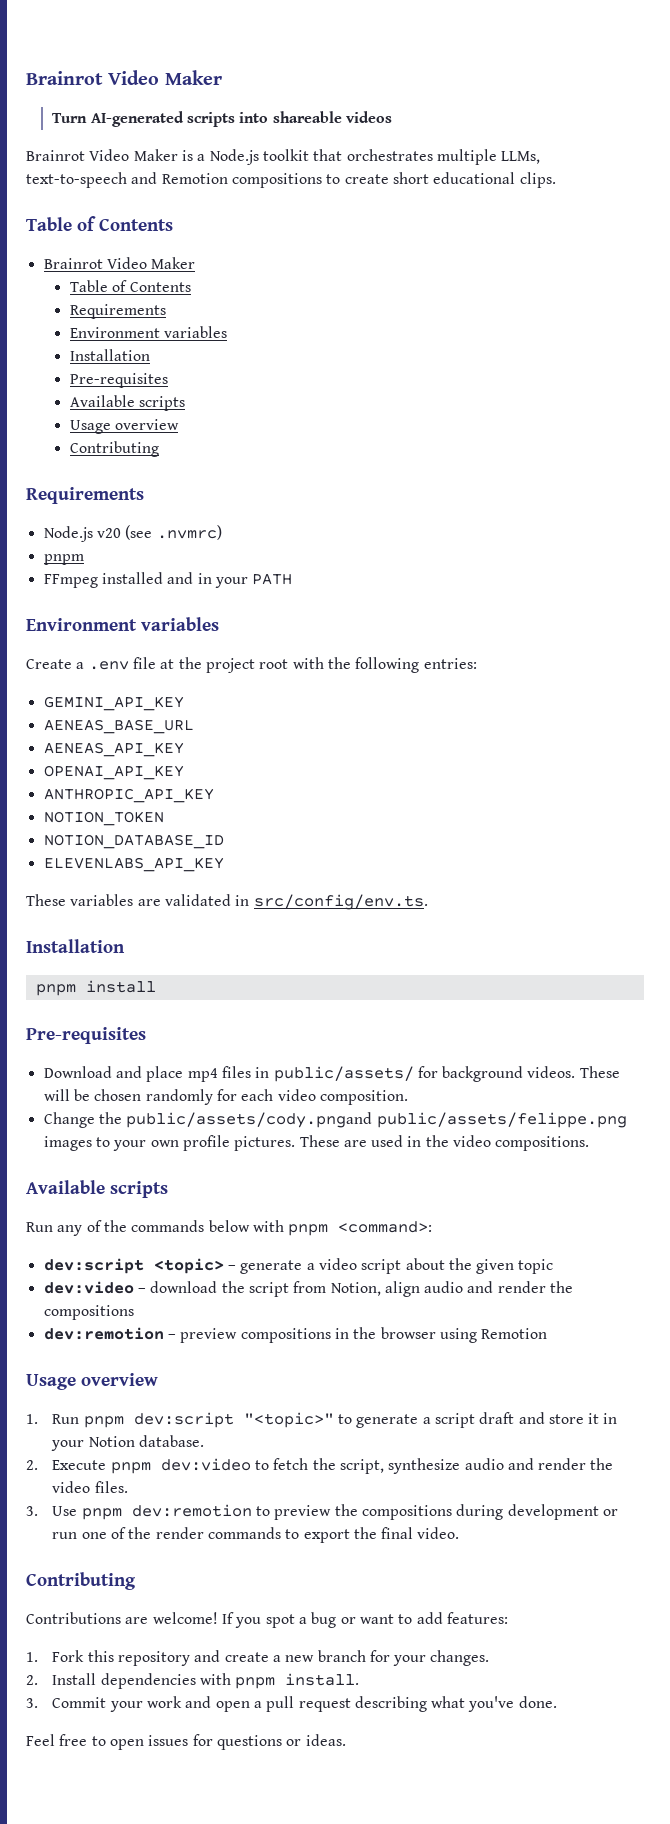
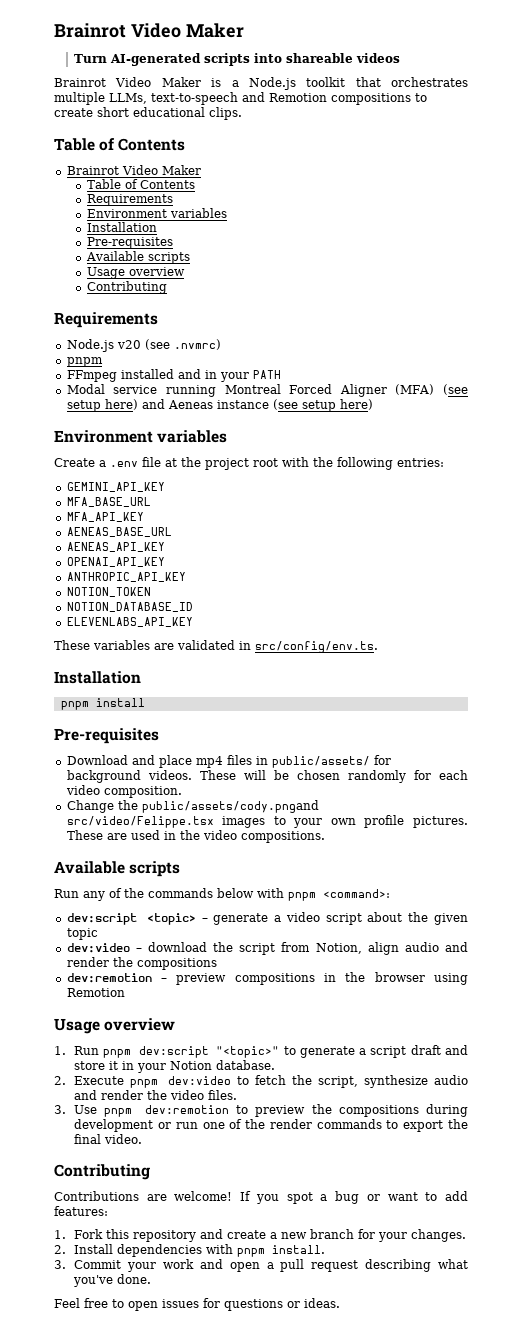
(293, 579) none -> [66,384,468,397] [66,399,373,412] // Modal service running Montreal Forced Aligner (MFA) (see setup here) and Aeneas instance (see setup here)
(184, 703) none -> [66,497,151,507] [66,512,144,522] // MFA_BASE_URL // MFA_API_KEY
[376,1112,627,1128] public/assets/felippe.png -> [66,816,214,828] src/video/Felippe.tsx

